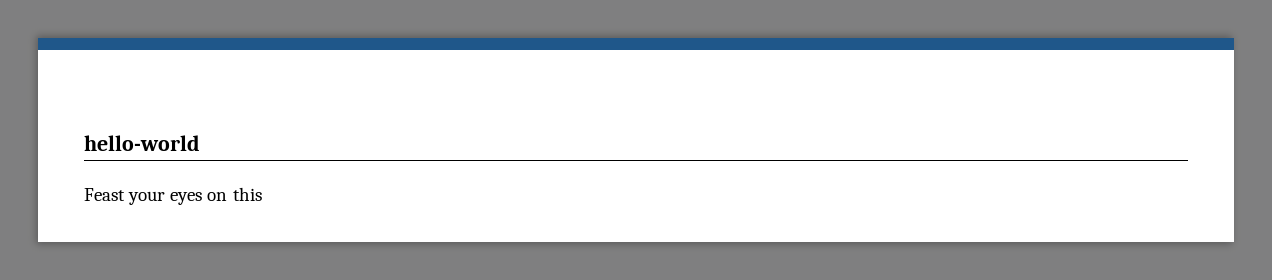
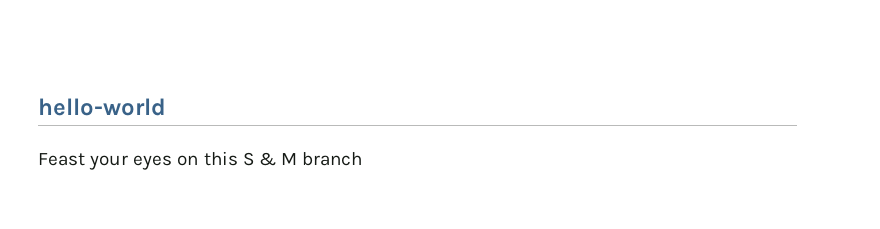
(262, 194) none -> [242,152,363,166] S & M branch

